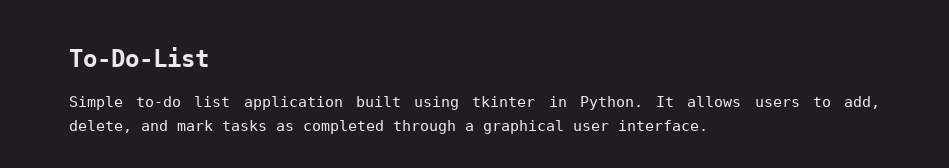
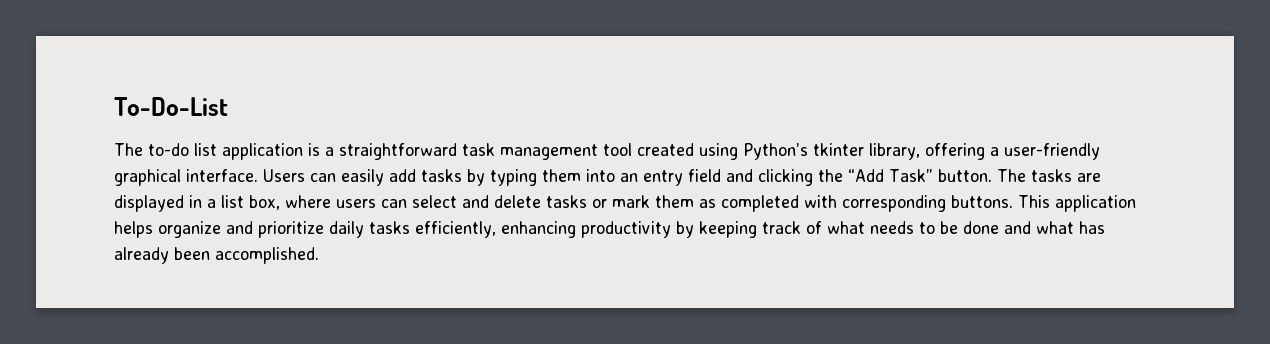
[69,96,123,110] Simple -> [114,143,143,156] The
[355,96,881,110] [69,120,708,134] built using tkinter in Python. It allows users to add, delete, and mark tasks as completed through a graphical user interface. -> [308,143,1100,160] [114,169,1101,186] [114,195,1136,212] [114,221,1105,238] [114,247,319,264] is a straightforward task management tool created using Python’s tkinter library, offering a user-friendly graphical interface. Users can easily add tasks by typing them into an entry field and clicking the “Add Task” button. The tasks are displayed in a list box, where users can select and delete tasks or mark them as completed with corresponding buttons. This application helps organize and prioritize daily tasks efficiently, enhancing productivity by keeping track of what needs to be done and what has already been accomplished.

